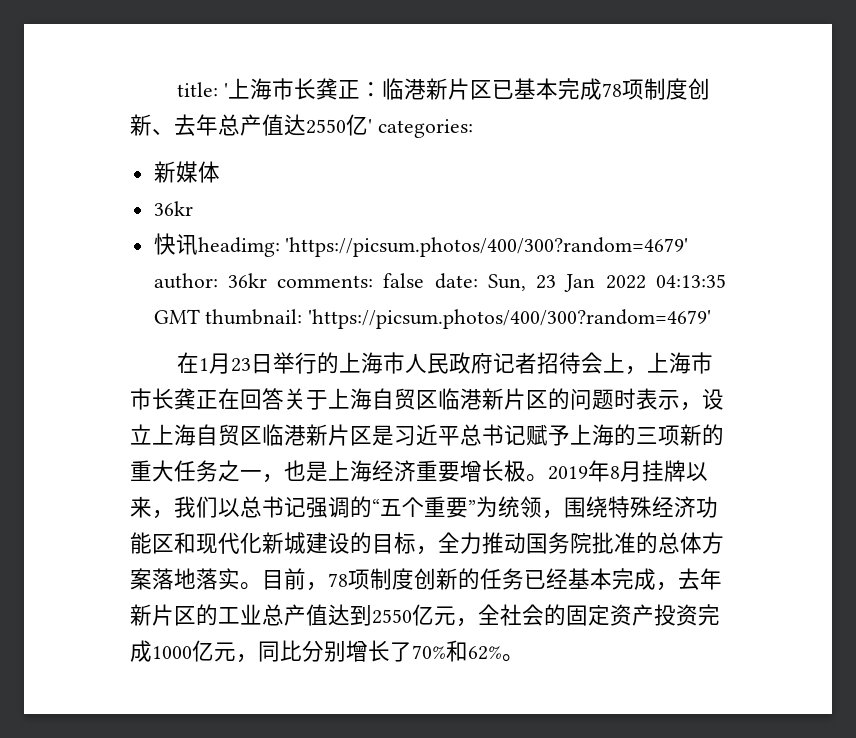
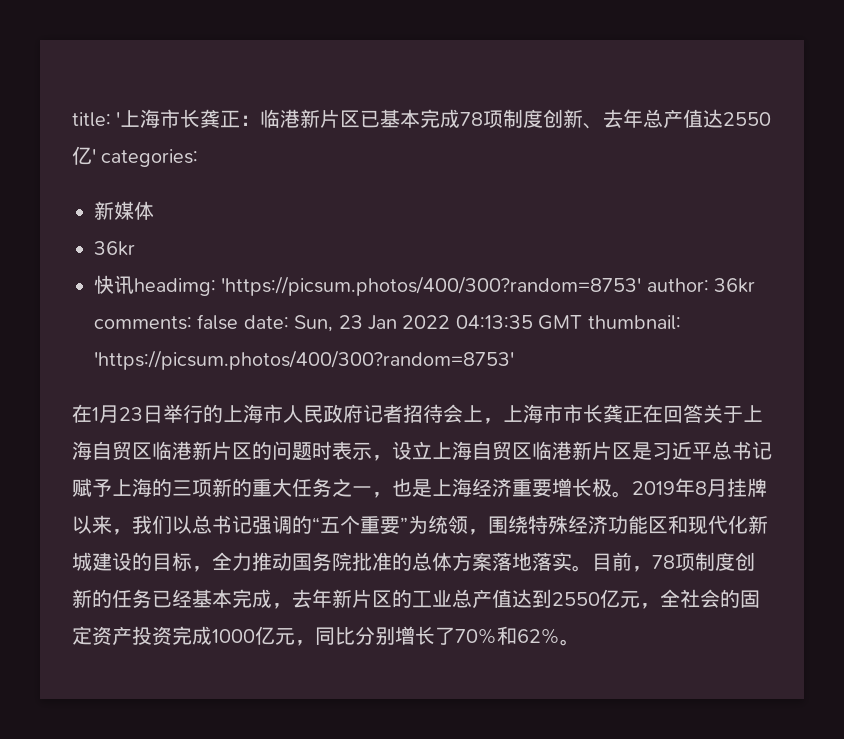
[285,237,689,257] 'https://picsum.photos/400/300?random=4679' -> [221,276,642,296] 'https://picsum.photos/400/300?random=8753'
[308,309,712,329] 'https://picsum.photos/400/300?random=4679' -> [94,350,514,370] 'https://picsum.photos/400/300?random=8753'

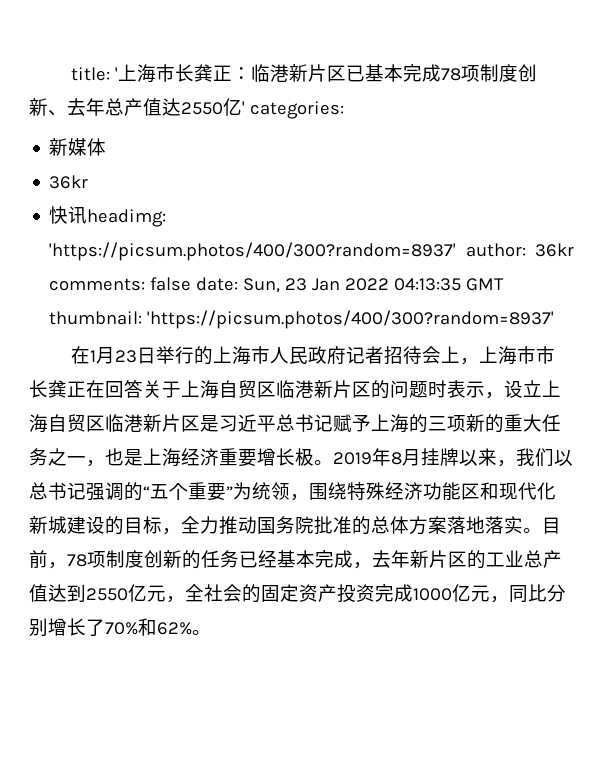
[221,276,642,296] 'https://picsum.photos/400/300?random=8753' -> [49,242,457,261] 'https://picsum.photos/400/300?random=8937'
[94,350,514,370] 'https://picsum.photos/400/300?random=8753' -> [147,310,555,329] 'https://picsum.photos/400/300?random=8937'

